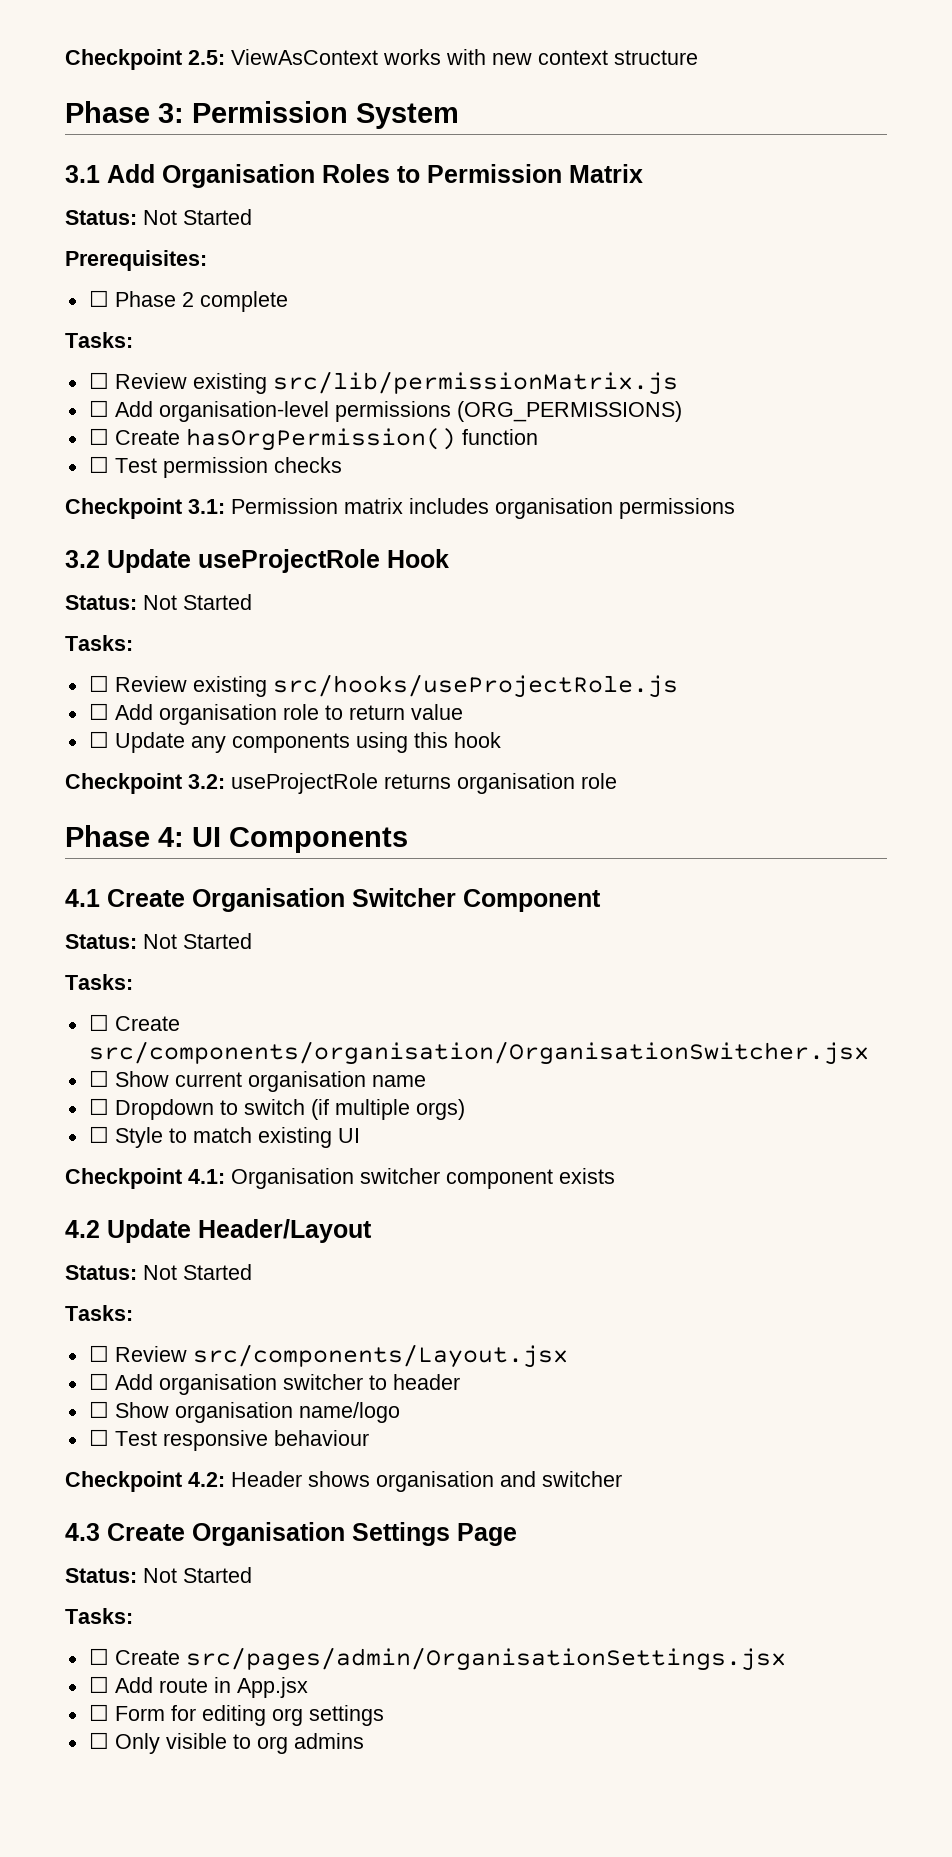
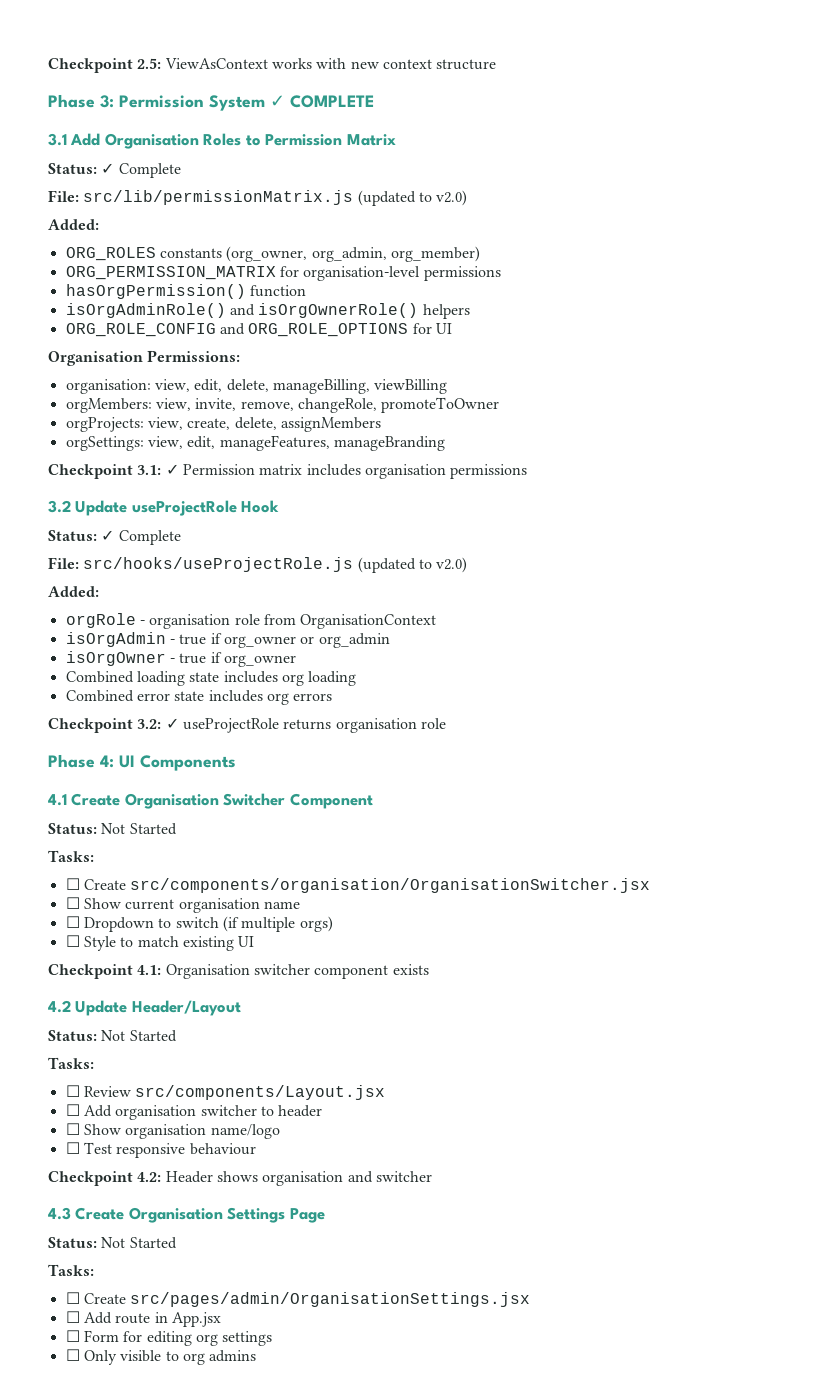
(459, 116) none -> [270,95,374,108] ✓ COMPLETE
[143,209,252,225] [65,250,207,271] [88,290,288,312] [65,332,133,348] [88,371,678,395] [88,400,153,417] Not Started // Prerequisites: // ☐ Phase 2 complete // Tasks: // ☐ Review existing src/lib/permissionMatrix.js // ☐ Add -> [101,163,181,178] [48,190,468,206] [48,219,99,230] [65,246,480,262] [65,266,299,280] ✓ Complete // File: src/lib/permissionMatrix.js (updated to v2.0) // Added: // ORG_ROLES constants (org_owner, org_admin, org_member) // ORG_PERMISSION_MATRIX for
[456,401,682,422] [88,428,180,445] (ORG_PERMISSIONS) // ☐ Create -> (501, 273) //
[88,456,342,478] ☐ Test permission checks -> [65,303,470,319] [65,323,452,337] [48,350,241,366] [65,379,448,394] [65,397,500,413] [65,417,381,432] [65,435,445,451] isOrgAdminRole() and isOrgOwnerRole() helpers // ORG_ROLE_CONFIG and ORG_ROLE_OPTIONS for UI // Organisation Permissions: // organisation: view, edit, delete, manageBilling, viewBilling // orgMembers: view, invite, remove, changeRole, promoteToOwner // orgProjects: view, create, delete, assignMembers // orgSettings: view, edit, manageFeatures, manageBranding
(225, 506) none -> [165,464,179,475] ✓
[143,594,252,610] [65,635,133,651] [88,674,678,698] [88,703,463,725] [88,731,501,753] Not Started // Tasks: // ☐ Review existing src/hooks/useProjectRole.js // ☐ Add organisation role to return value // ☐ Update any components using this hook -> [101,530,181,545] [48,557,468,573] [48,586,99,597] [65,613,437,629] [65,632,390,648] [65,651,296,667] [65,671,357,686] [65,690,333,705] ✓ Complete // File: src/hooks/useProjectRole.js (updated to v2.0) // Added: // orgRole - organisation role from OrganisationContext // isOrgAdmin - true if org_owner or org_admin // isOrgOwner - true if org_owner // Combined loading state includes org loading // Combined error state includes org errors
(225, 781) none -> [165,718,179,729] ✓

